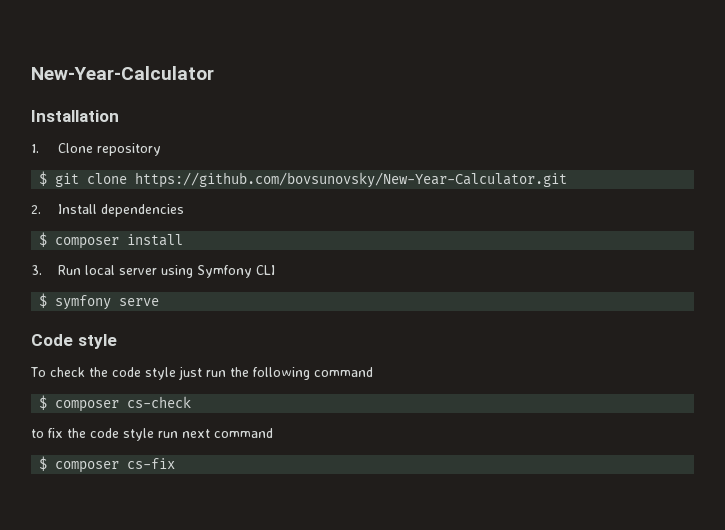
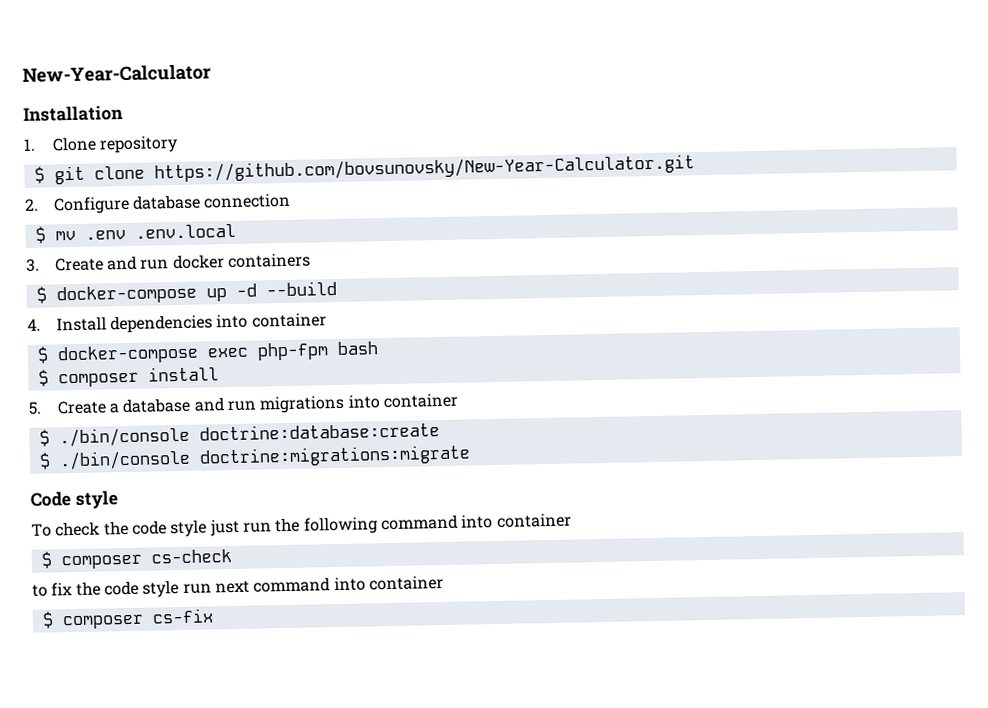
[58,204,185,217] [39,232,184,249] [31,265,276,278] [39,293,160,310] Install dependencies // $ composer install // 3. Run local server using Symfony CLI // $ symfony serve -> [52,192,292,215] [34,223,236,244] [26,252,311,272] [35,280,337,305] [27,312,327,334] [36,341,378,365] [37,366,219,388] [28,392,458,415] [38,422,440,448] [38,444,471,471] Configure database connection // $ mv .env .env.local // 3. Create and run docker containers // $ docker-compose up -d --build // 4. Install dependencies into container // $ docker-compose exec php-fpm bash // $ composer install // 5. Create a database and run migrations into container // $ ./bin/console doctrine:database:create // $ ./bin/console doctrine:migrations:migrate
(373, 372) none -> [461,512,572,529] into container
(273, 433) none -> [333,575,444,592] into container

